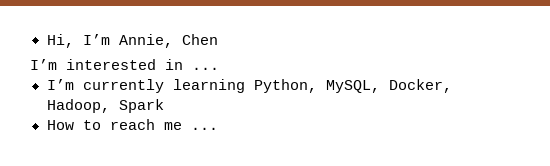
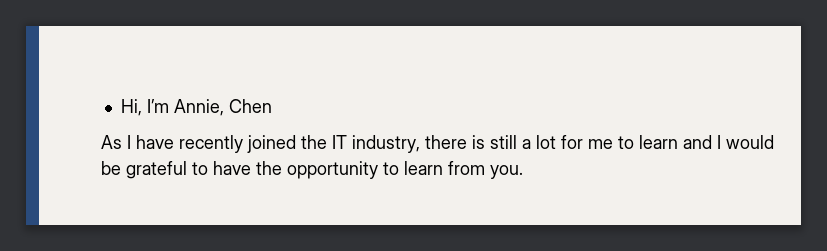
[30,59,219,70] [46,79,452,93] [46,99,164,113] [46,119,218,130] I’m interested in ... // I’m currently learning Python, MySQL, Docker, Hadoop, Spark // How to reach me ... -> [101,135,774,153] [101,161,523,179] As I have recently joined the IT industry, there is still a lot for me to learn and I would be grateful to have the opportunity to learn from you.

